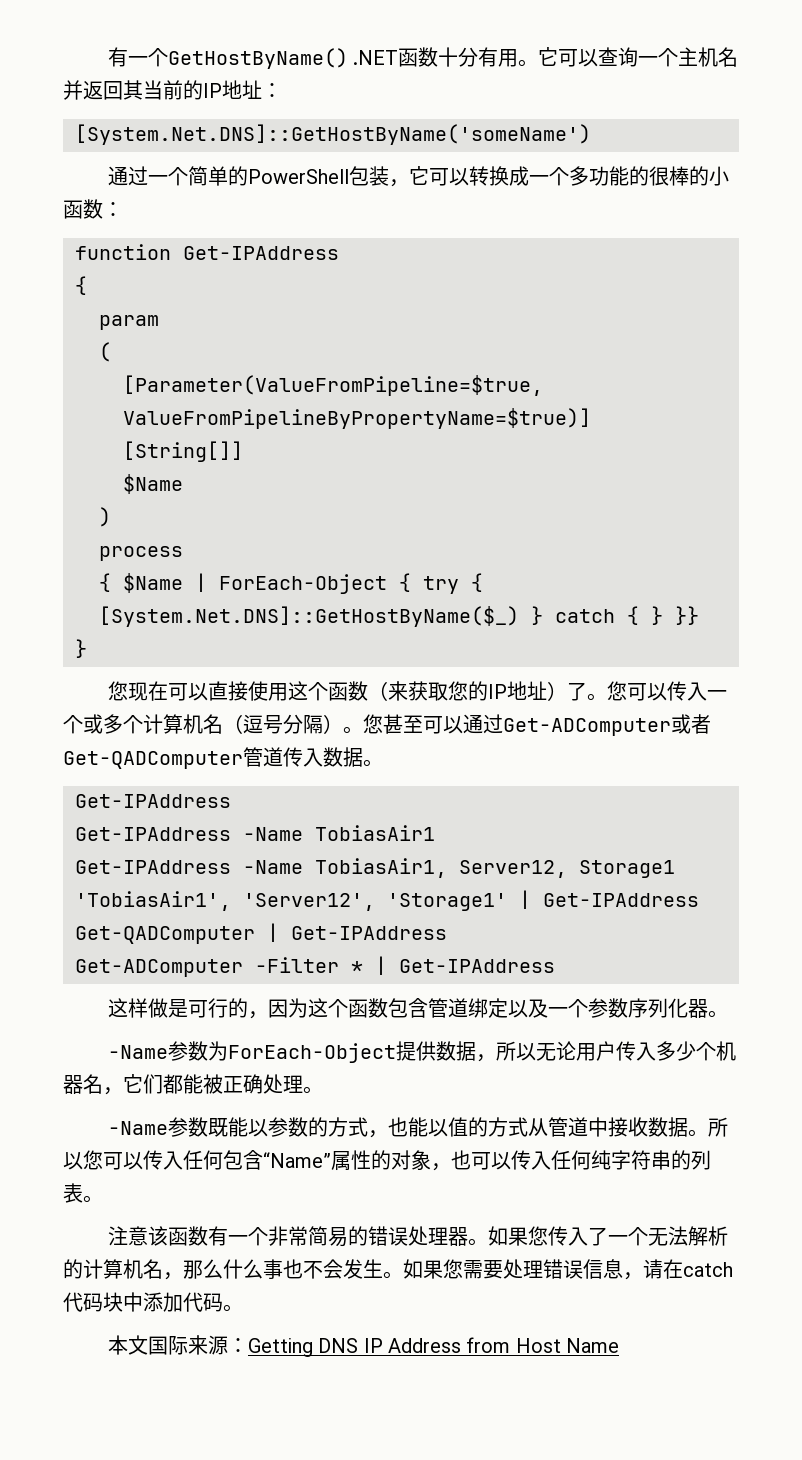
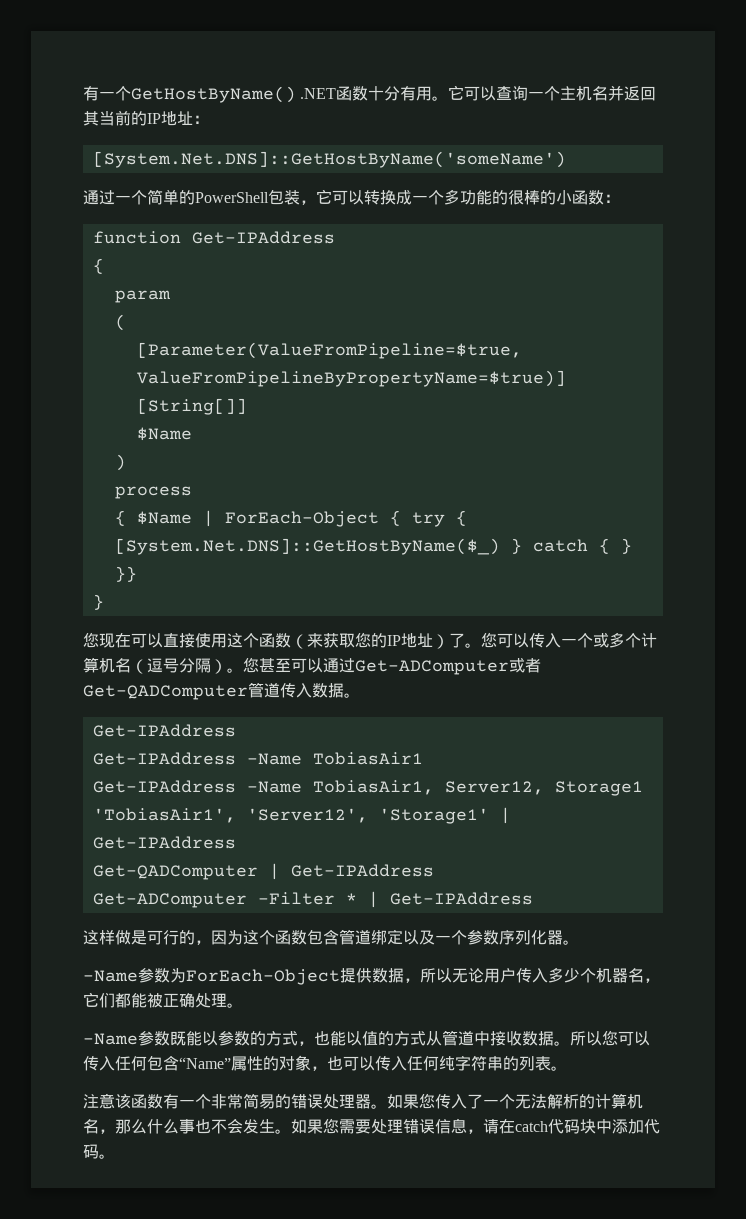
[107,1335,620,1357] // 本文国际来源：Getting DNS IP Address from Host Name -> (115, 1156) none

